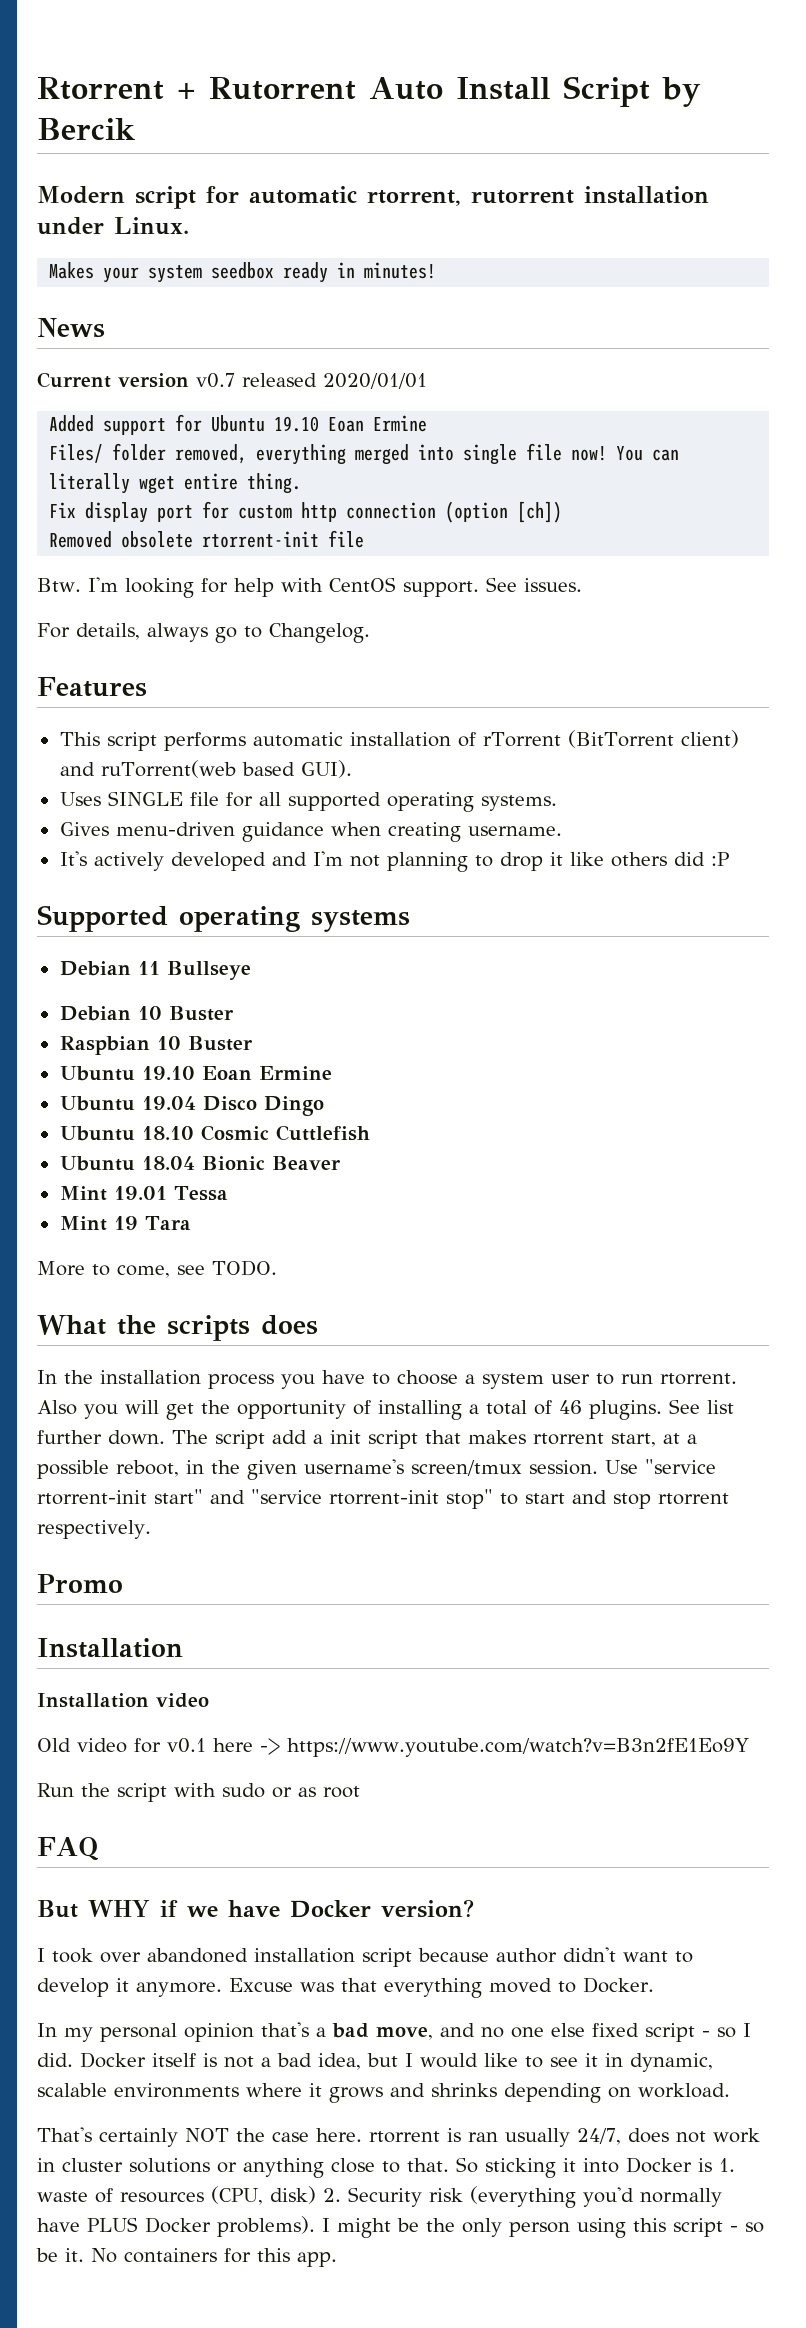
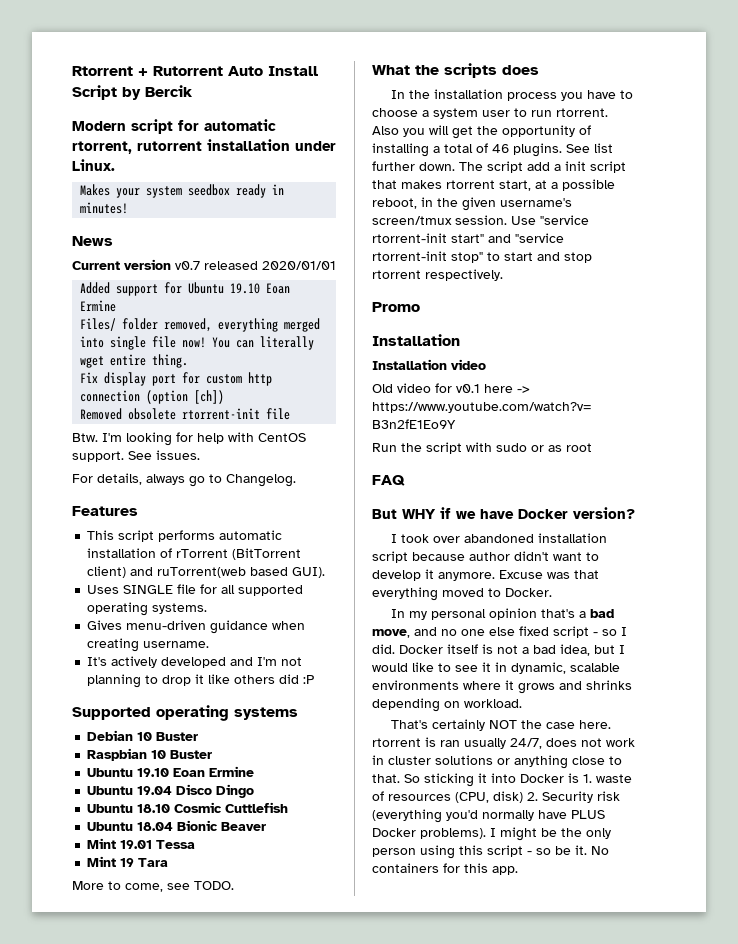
[59,961,251,980] // Debian 11 Bullseye -> (298, 713) none

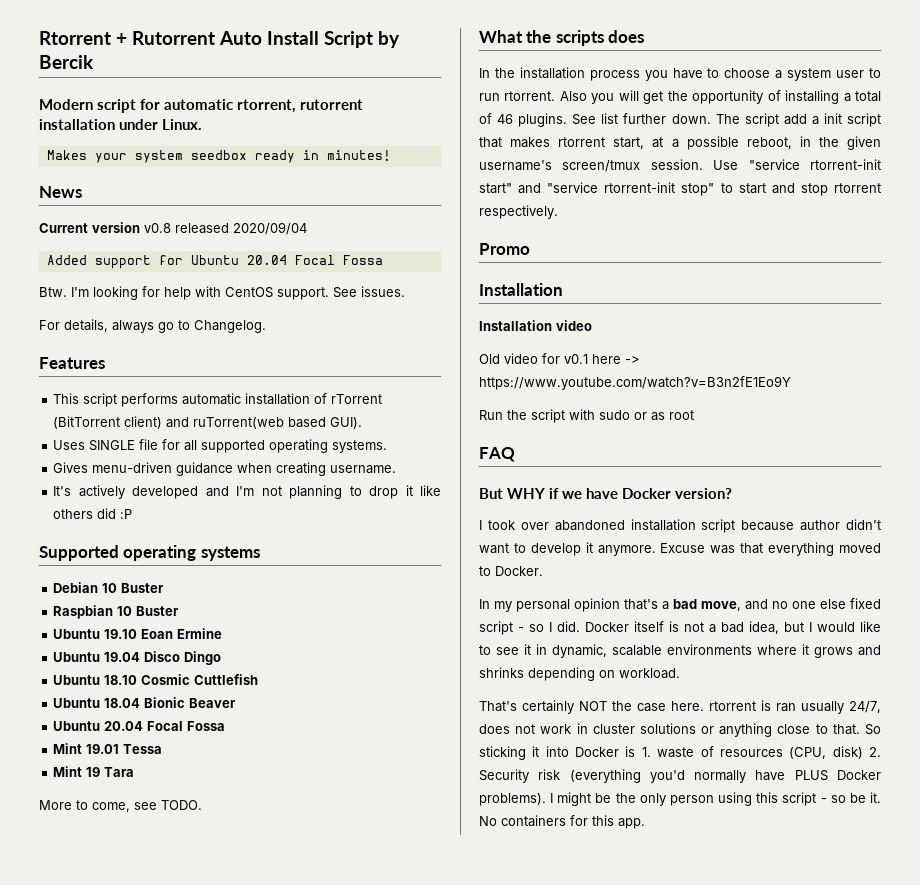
[175,261,336,270] v0.7 released 2020/01/01 -> [144,222,307,235] v0.8 released 2020/09/04
[230,283,291,294] [80,300,117,312] [80,318,321,332] [80,336,315,350] [80,354,189,368] [80,372,273,386] [80,390,225,404] [80,408,291,420] 19.10 Eoan Ermine // Files/ folder removed, everything merged into single file now! You can literally wget entire thing. // Fix display port for custom http connection (option [ch]) // Removed obsolete rtorrent-init file -> [246,255,383,265] 20.04 Focal Fossa
(267, 826) none -> [53,721,226,731] // Ubuntu 20.04 Focal Fossa

